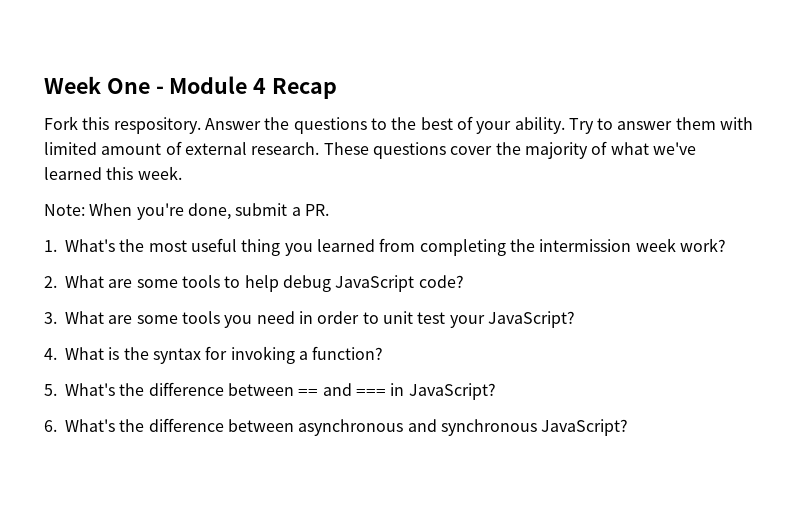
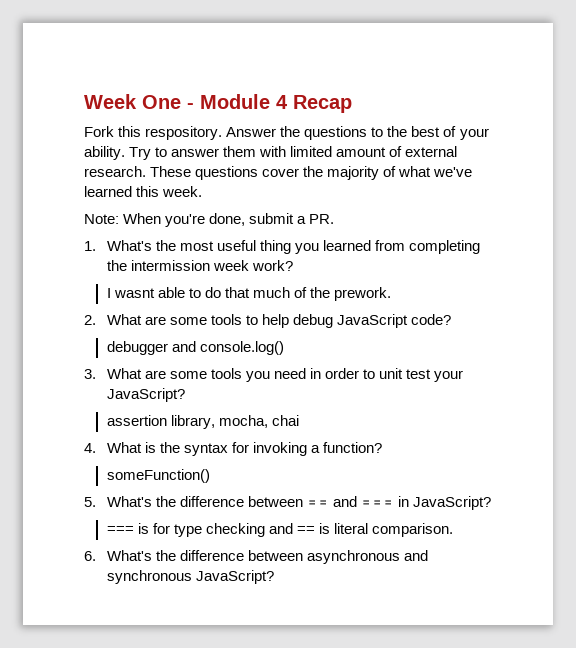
(726, 245) none -> [106,287,392,301] // I wasnt able to do that much of the prework.
(464, 281) none -> [106,341,284,355] // debugger and console.log()
(575, 319) none -> [106,415,299,429] // assertion library, mocha, chai
(384, 353) none -> [106,469,210,483] // someFunction()
(496, 391) none -> [106,523,454,537] // === is for type checking and == is literal comparison.

